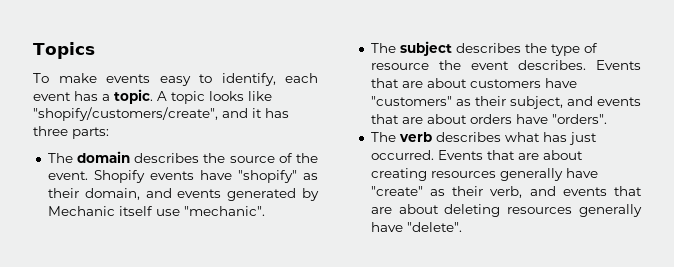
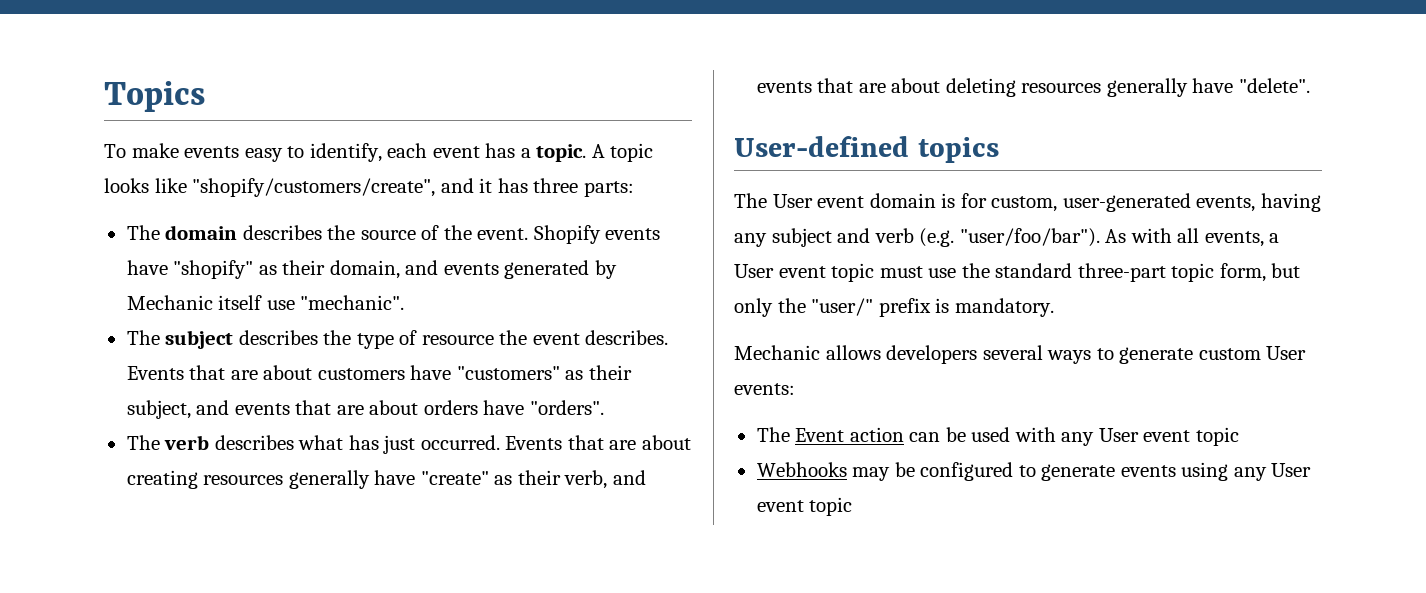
(462, 227) none -> [734,136,999,163] [734,193,1321,212] [734,228,1280,247] [734,263,1301,282] [734,298,1054,317] [734,345,1307,364] [734,383,795,395] [756,427,1239,446] [756,462,1312,481] [756,497,853,516] // User-defined topics // The User event domain is for custom, user-generated events, having any subject and verb (e.g. "user/foo/bar"). As with all events, a User event topic must use the standard three-part topic form, but only the "user/" prefix is mandatory. // Mechanic allows developers several ways to generate custom User events: // The Event action can be used with any User event topic // Webhooks may be configured to generate events using any User event topic

